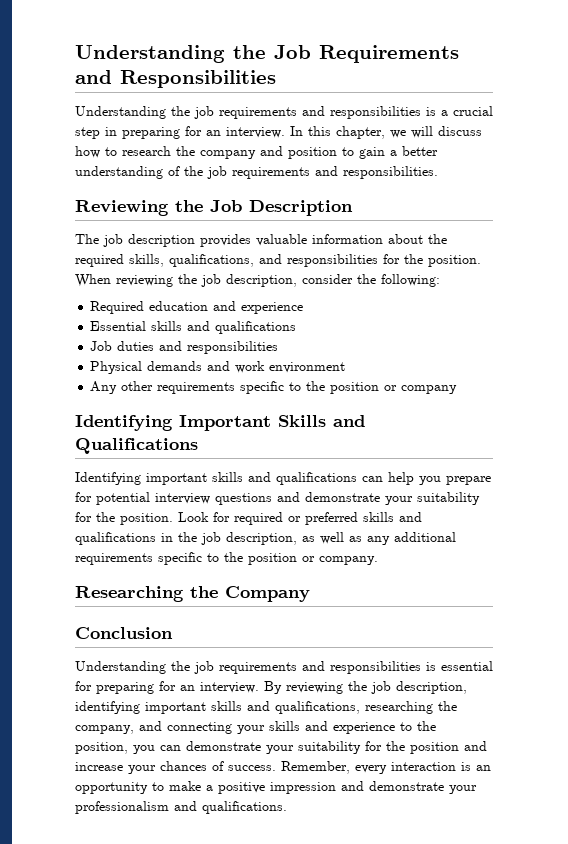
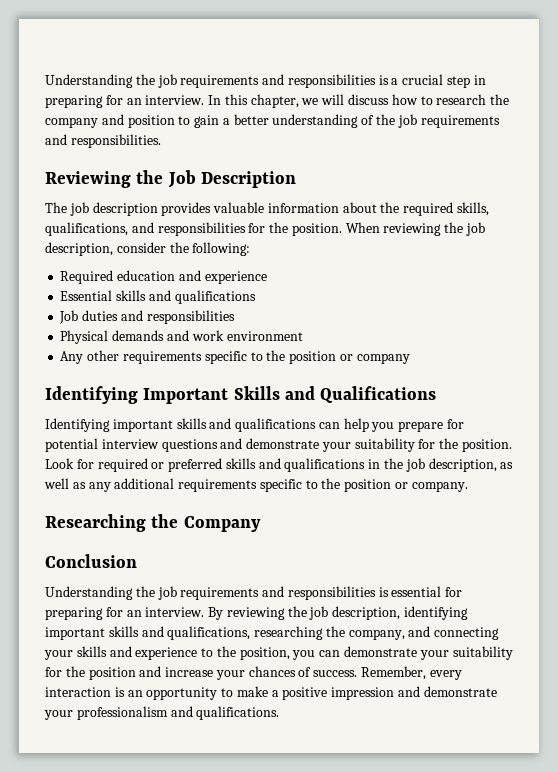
[75,45,459,63] [75,70,276,88] [75,106,190,119] Understanding the Job Requirements and Responsibilities // Understanding the -> [45,74,155,88] Understanding the

